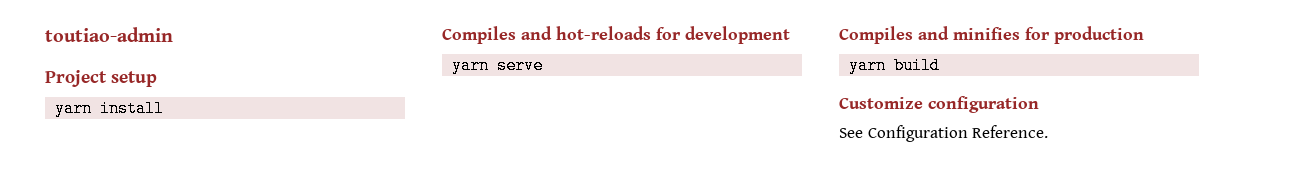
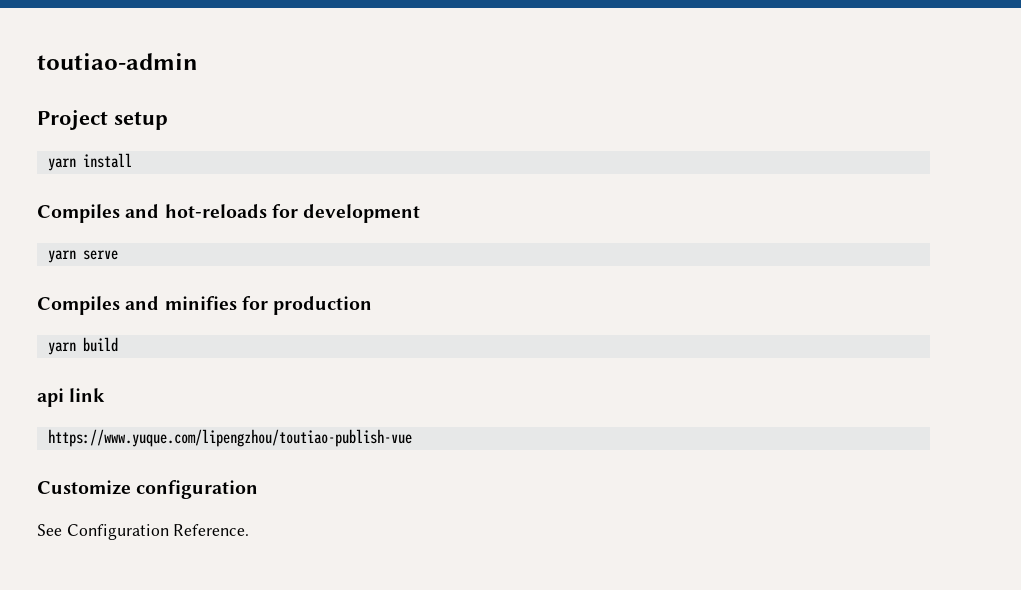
(941, 65) none -> [37,388,106,407] [47,429,412,447] // api link // https://www.yuque.com/lipengzhou/toutiao-publish-vue

